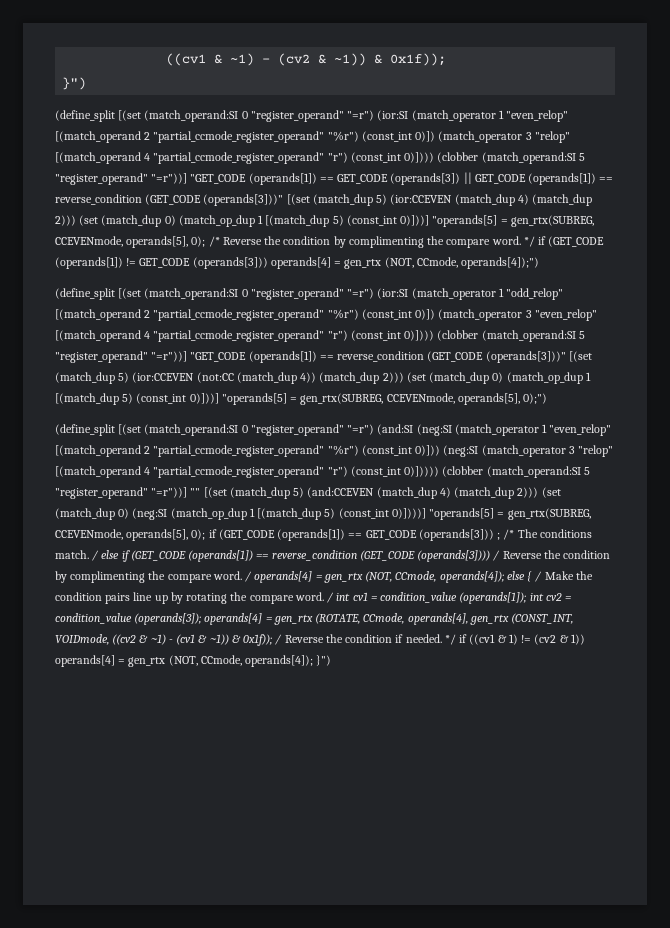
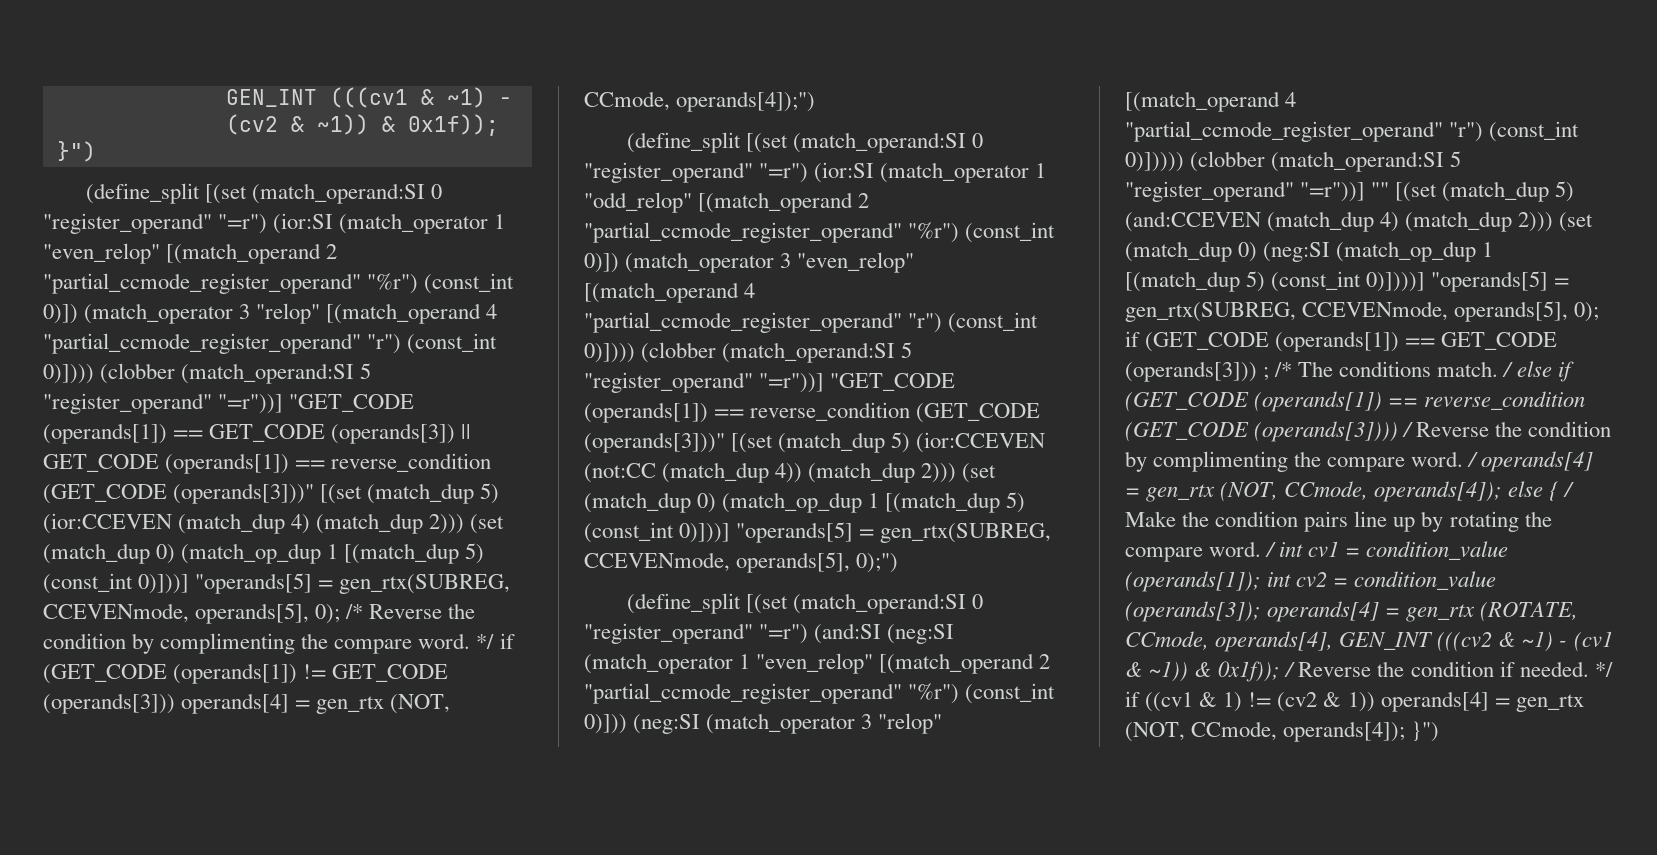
[166,53,207,66] ((cv1 -> [225,87,408,108] GEN_INT (((cv1
[469,613,574,625] [55,634,137,645] gen_rtx (CONST_INT, VOIDmode, ((cv2 -> [1339,632,1493,652] GEN_INT (((cv2

